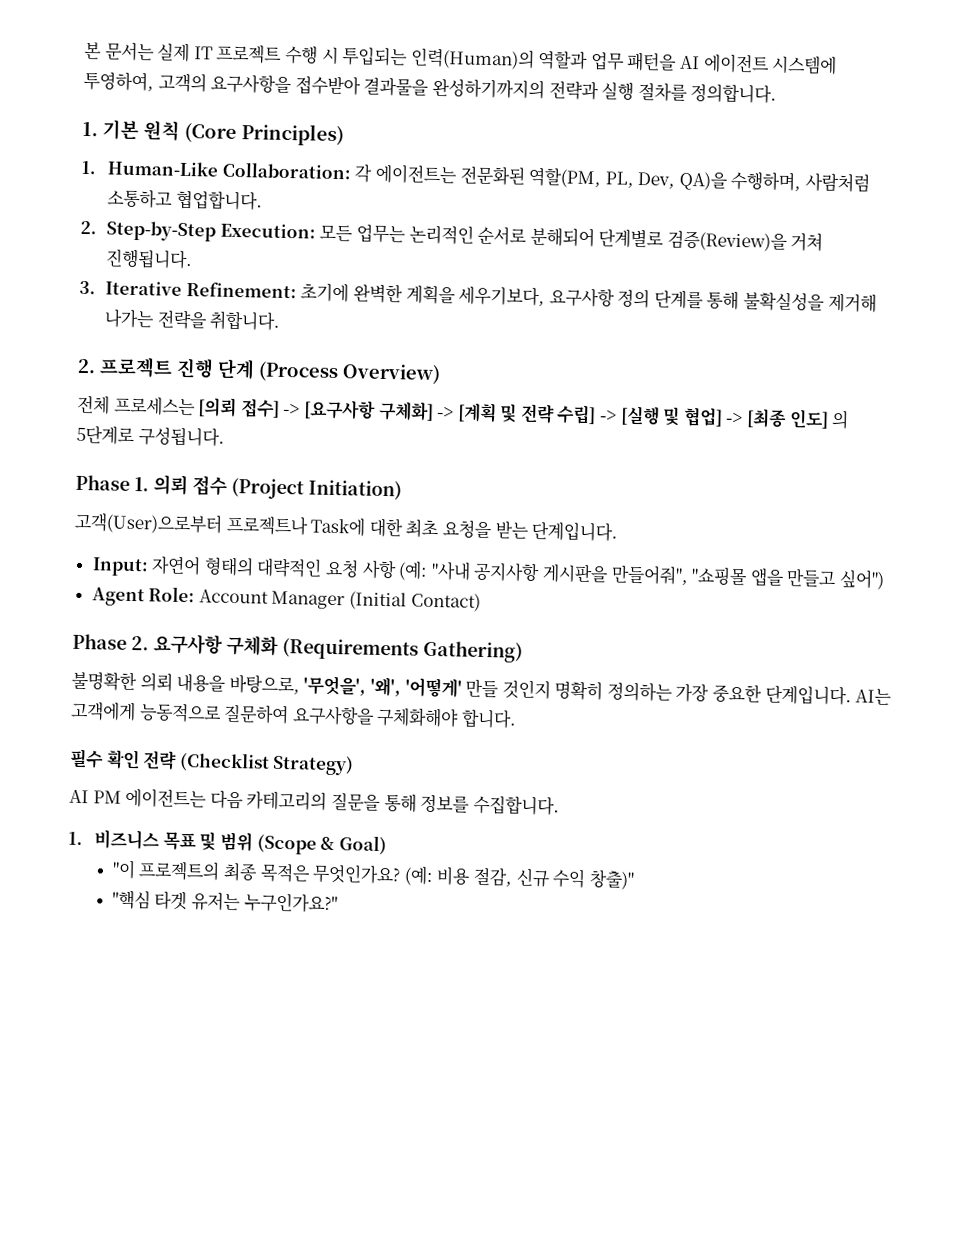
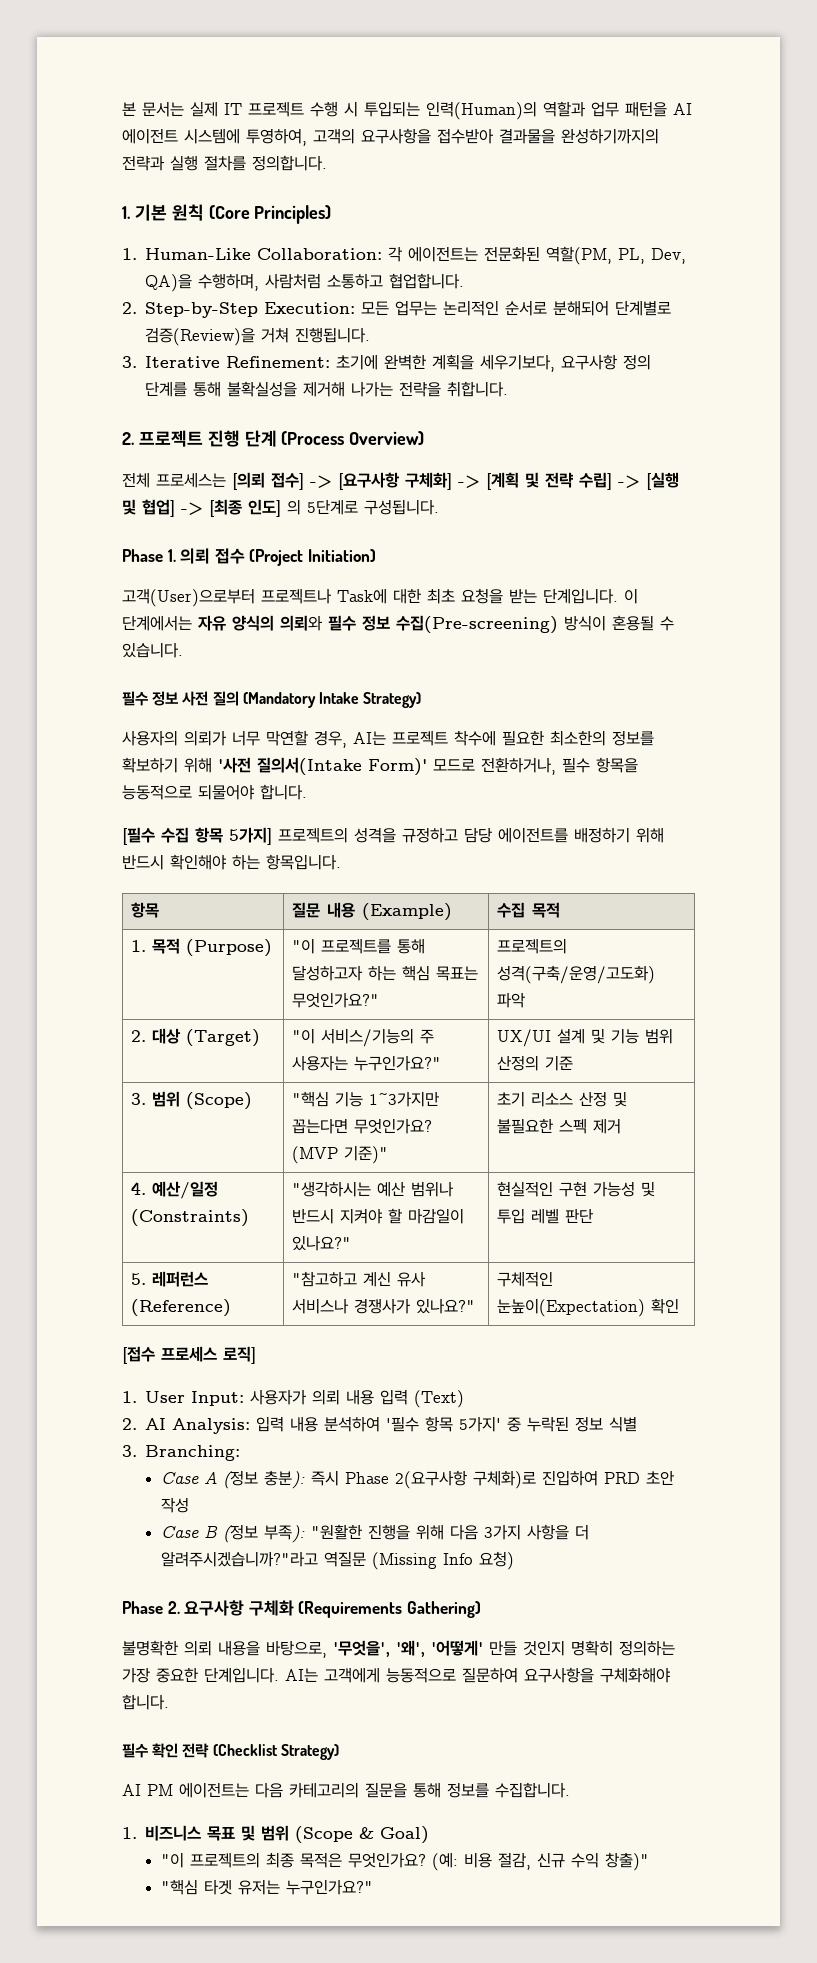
[91,555,885,590] [91,586,481,612] // Input: 자연어 형태의 대략적인 요청 사항 (예: "사내 공지사항 게시판을 만들어줘", "쇼핑몰 앱을 만들고 싶어") // Agent Role: Account Manager (Initial Contact) -> [624,588,638,604] [122,615,674,634] [122,642,183,658] [122,691,422,708] [122,730,654,748] [122,757,638,776] [122,784,307,800] [122,827,664,845] [122,854,341,870] [130,902,159,918] [291,902,452,921] [496,902,560,918] [130,938,272,957] [291,938,425,954] [291,965,478,981] [291,992,379,1008] [496,938,567,954] [496,965,655,984] [496,992,525,1008] [130,1028,260,1047] [291,1028,434,1047] [291,1055,441,1071] [496,1028,673,1047] [496,1055,573,1071] [130,1091,252,1110] [291,1091,439,1107] [291,1118,432,1134] [291,1145,388,1164] [496,1091,627,1107] [496,1118,621,1134] [130,1181,218,1199] [130,1209,249,1227] [291,1181,453,1197] [291,1208,464,1224] [291,1235,351,1251] [496,1181,655,1197] [496,1208,593,1224] [130,1271,208,1287] [130,1299,231,1317] [291,1271,426,1287] [291,1298,475,1314] [496,1271,553,1287] [496,1298,679,1317] [122,1346,256,1364] [122,1389,465,1408] [122,1416,638,1434] [122,1445,241,1461] [160,1470,674,1489] [160,1497,189,1513] [160,1524,589,1543] [160,1551,514,1570] 이 단계에서는 자유 양식의 의뢰와 필수 정보 수집(Pre-screening) 방식이 혼용될 수 있습니다. // 필수 정보 사전 질의 (Mandatory Intake Strategy) // 사용자의 의뢰가 너무 막연할 경우, AI는 프로젝트 착수에 필요한 최소한의 정보를 확보하기 위해 '사전 질의서(Intake Form)' 모드로 전환하거나, 필수 항목을 능동적으로 되물어야 합니다. // [필수 수집 항목 5가지] 프로젝트의 성격을 규정하고 담당 에이전트를 배정하기 위해 반드시 확인해야 하는 항목입니다. // 항목 | 질문 내용 (Example) | 수집 목적 // 1. 목적 (Purpose) | "이 프로젝트를 통해 달성하고자 하는 핵심 목표는 무엇인가요?" | 프로젝트의 성격(구축/운영/고도화) 파악 // 2. 대상 (Target) | "이 서비스/기능의 주 사용자는 누구인가요?" | UX/UI 설계 및 기능 범위 산정의 기준 // 3. 범위 (Scope) | "핵심 기능 1~3가지만 꼽는다면 무엇인가요? (MVP 기준)" | 초기 리소스 산정 및 불필요한 스펙 제거 // 4. 예산/일정 (Constraints) | "생각하시는 예산 범위나 반드시 지켜야 할 마감일이 있나요?" | 현실적인 구현 가능성 및 투입 레벨 판단 // 5. 레퍼런스 (Reference) | "참고하고 계신 유사 서비스나 경쟁사가 있나요?" | 구체적인 눈높이(Expectation) 확인 // [접수 프로세스 로직] // 1. User Input: 사용자가 의뢰 내용 입력 (Text) // 2. AI Analysis: 입력 내용 분석하여 '필수 항목 5가지' 중 누락된 정보 식별 // 3. Branching: // Case A (정보 충분): 즉시 Phase 2(요구사항 구체화)로 진입하여 PRD 초안 작성 // Case B (정보 부족): "원활한 진행을 위해 다음 3가지 사항을 더 알려주시겠습니까?"라고 역질문 (Missing Info 요청)

